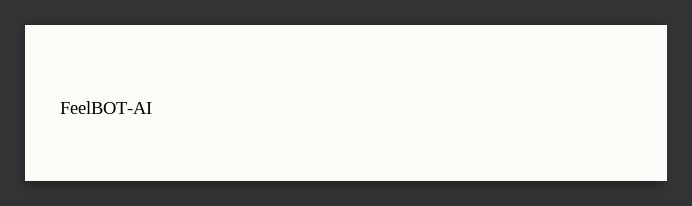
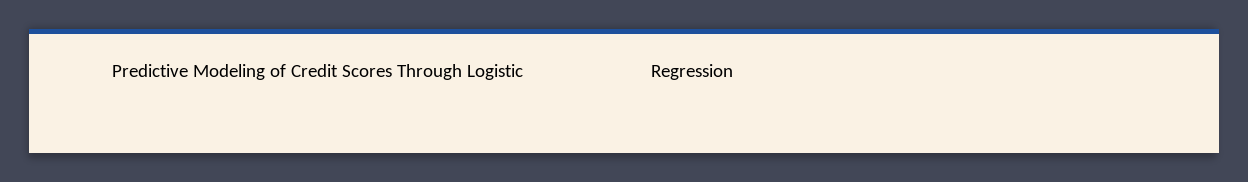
[60,101,152,114] FeelBOT-AI -> [112,64,733,80] Predictive Modeling of Credit Scores Through Logistic Regression

